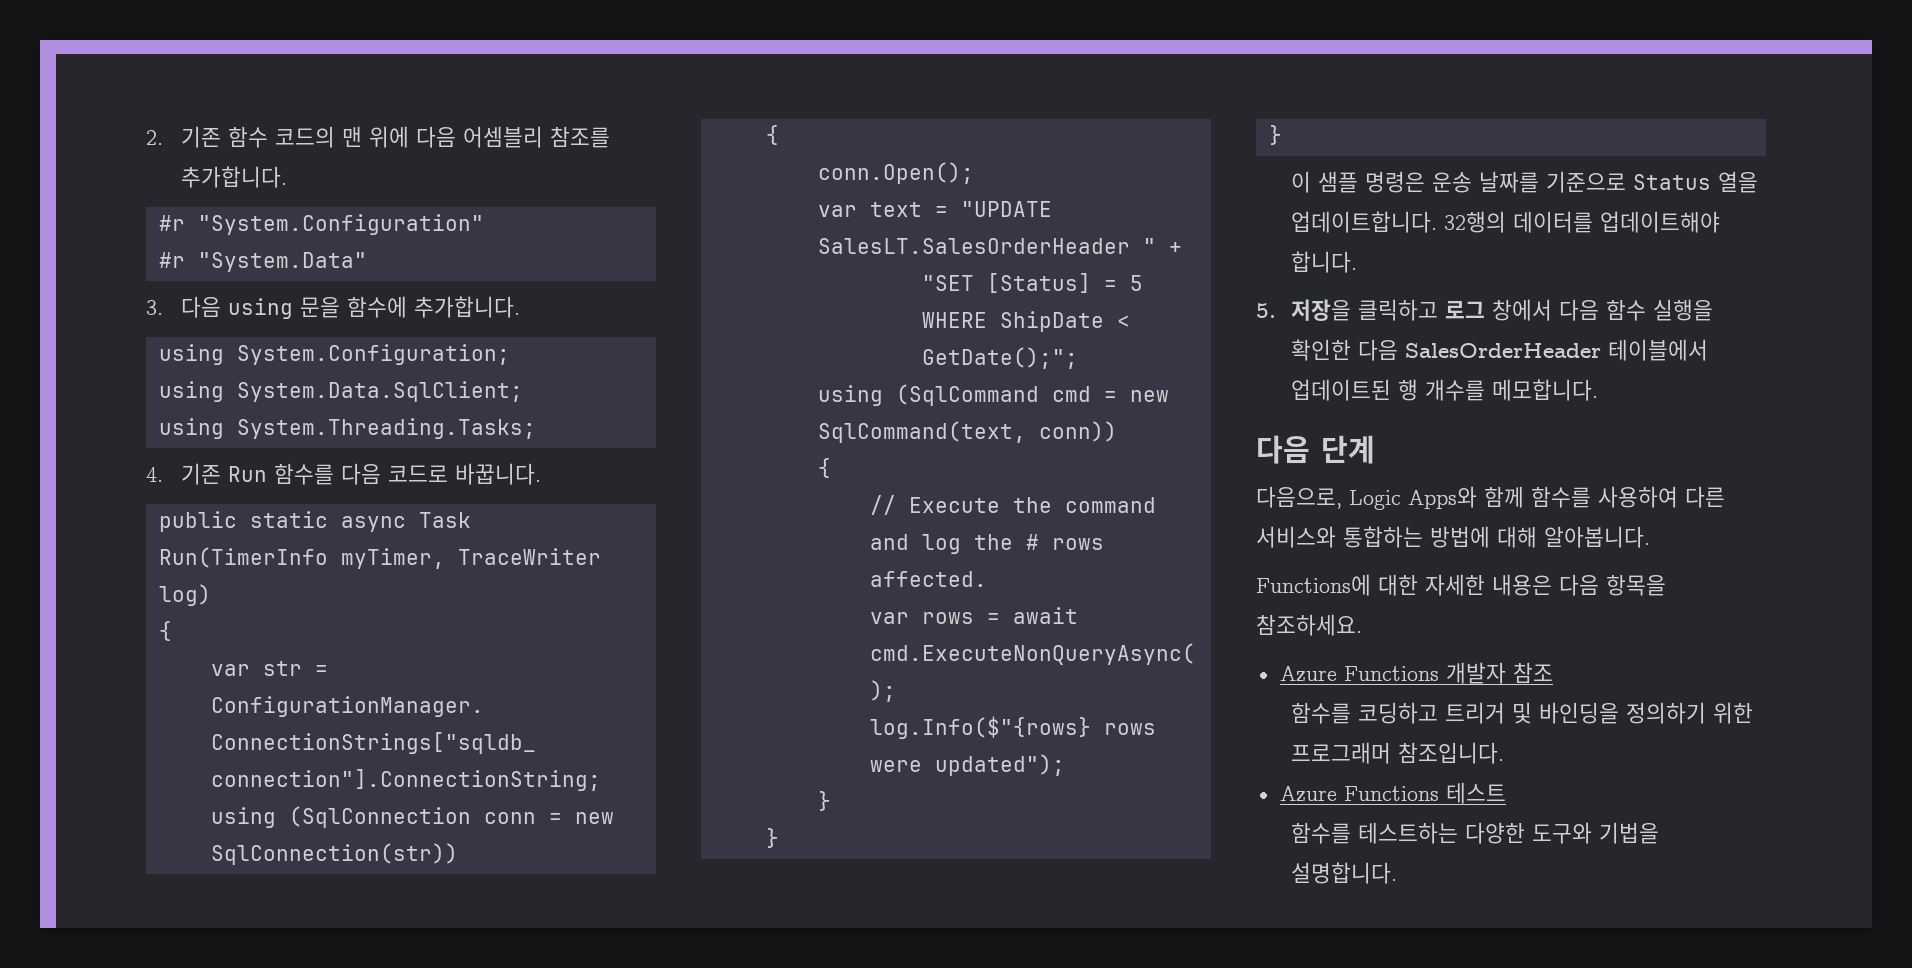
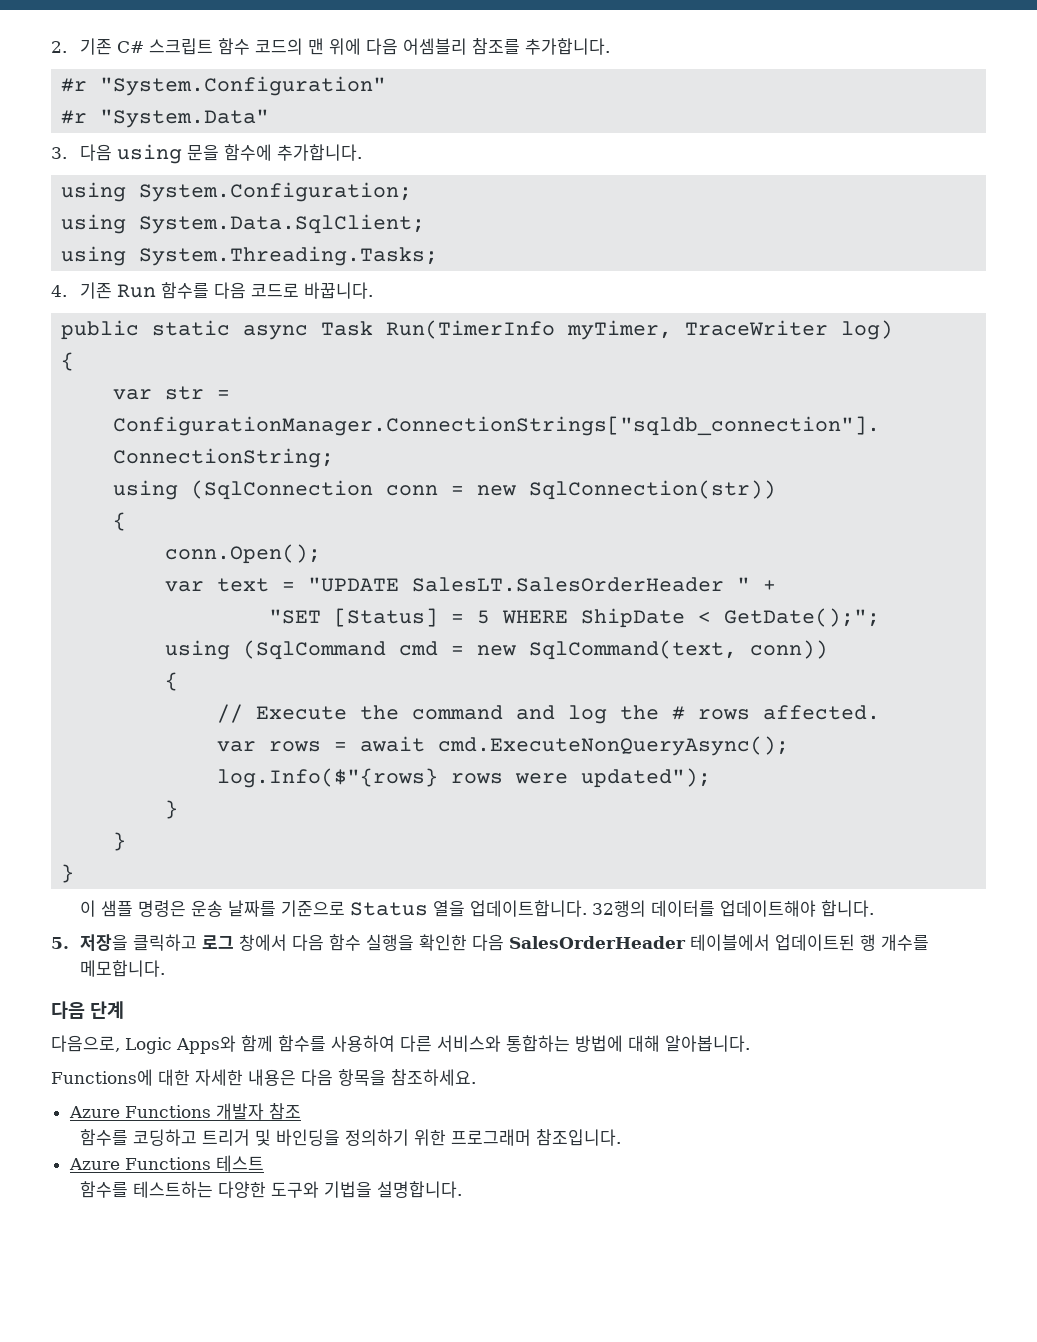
(221, 137) none -> [116,38,213,55] C# 스크립트

